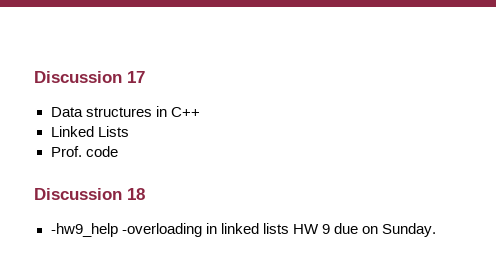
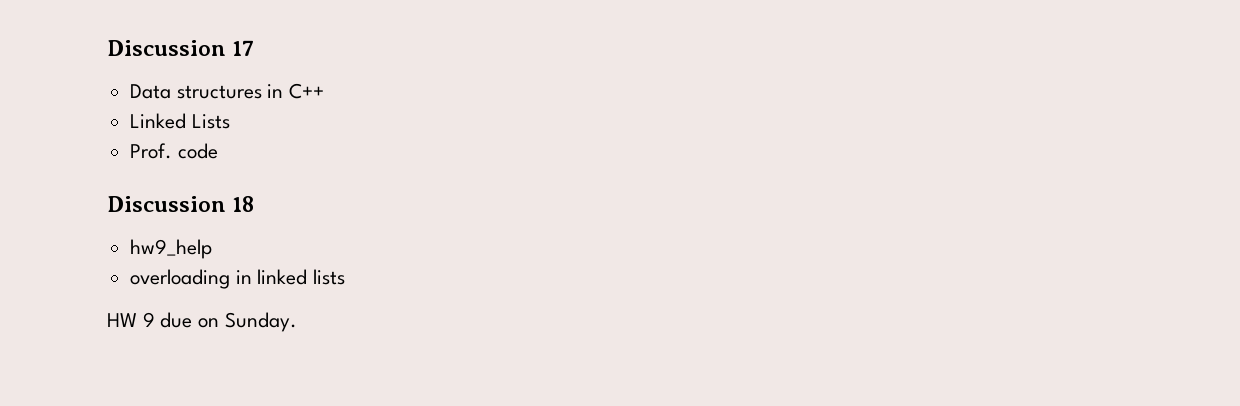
[50,223,202,237] -hw9_help -overloading -> [130,239,213,259] [130,269,231,289] hw9_help // overloading
(289, 228) none -> (346, 277) //

